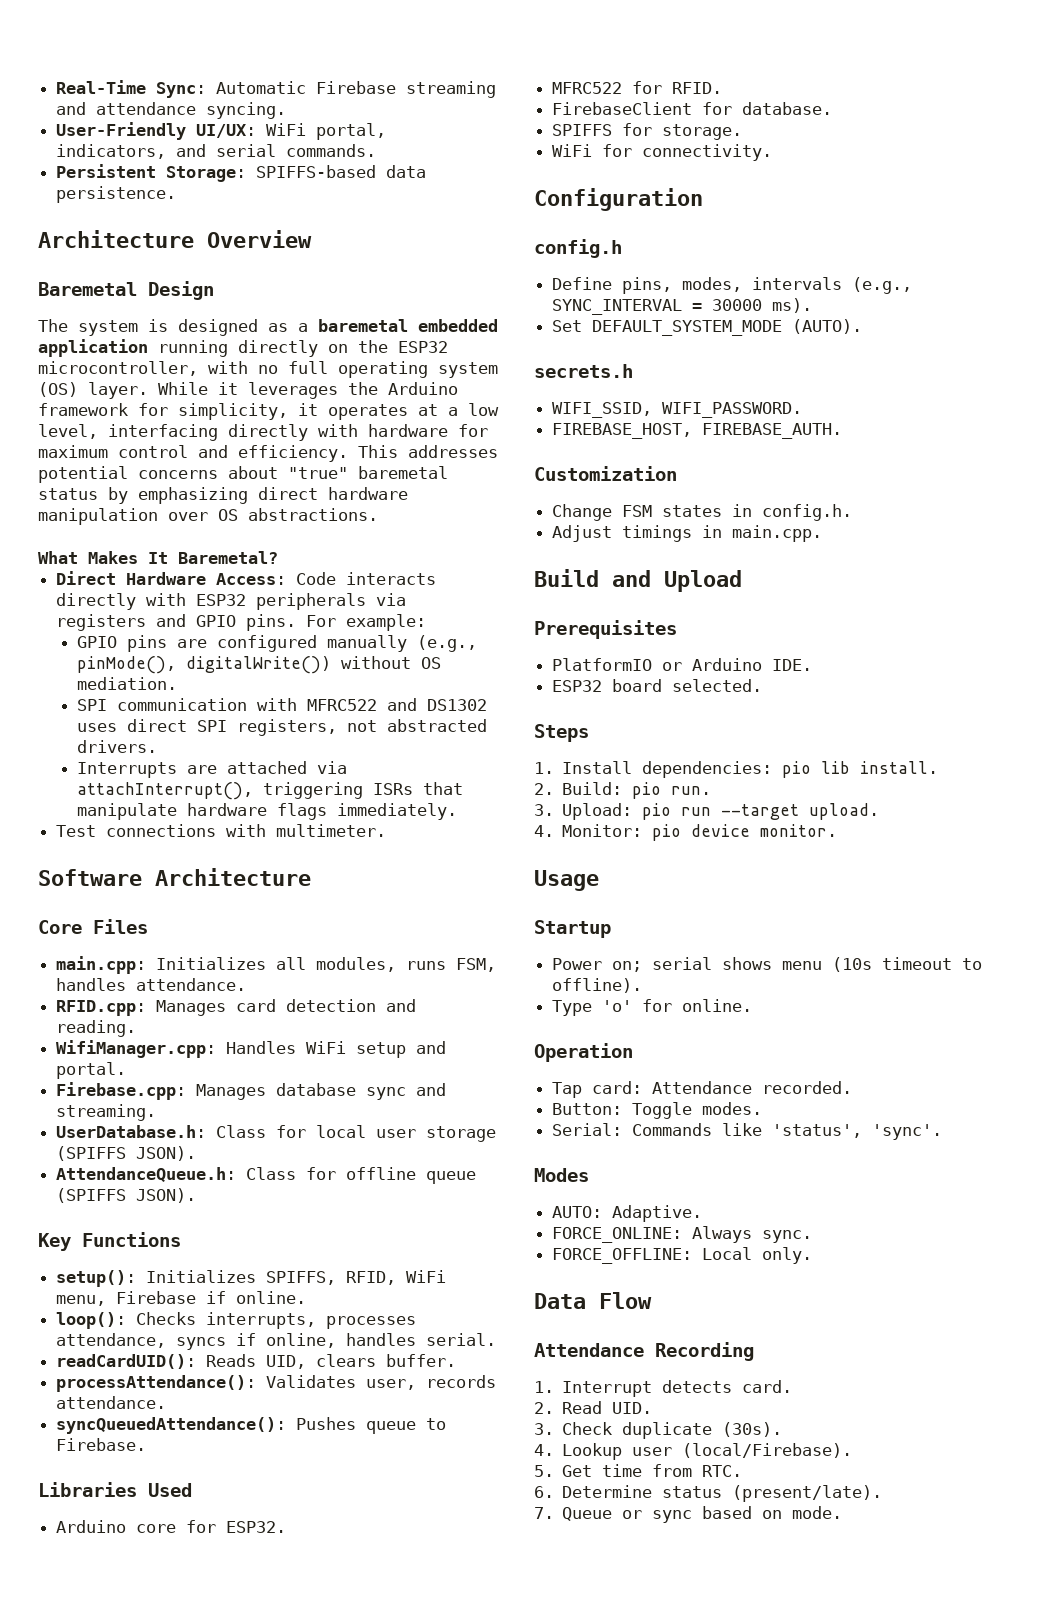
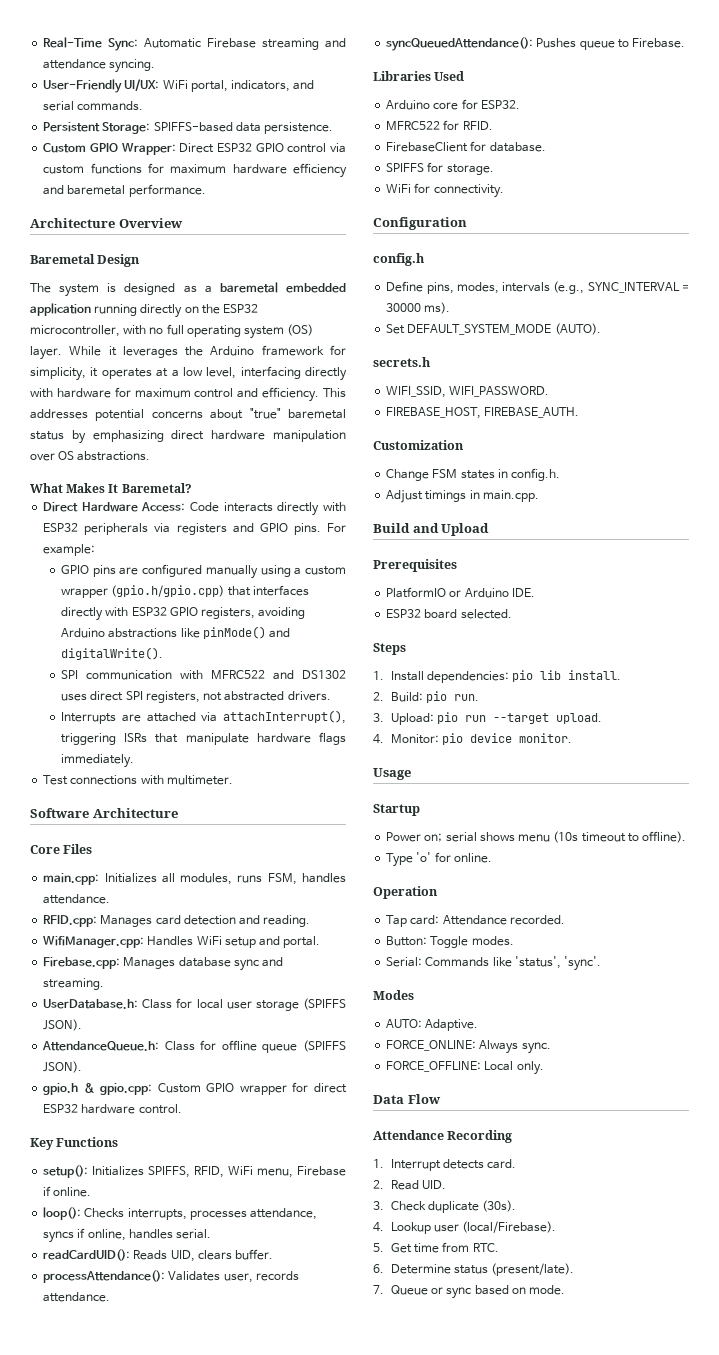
(177, 194) none -> [43,143,346,155] [43,163,348,178] [43,184,206,197] // Custom GPIO Wrapper: Direct ESP32 GPIO control via custom functions for maximum hardware efficiency and baremetal performance.
[417,635,478,652] [77,656,442,674] [77,677,178,690] (e.g., pinMode(), digitalWrite()) without OS mediation. -> [260,565,346,577] [61,585,309,598] [61,607,306,621] [61,626,291,639] [61,647,164,660] using a custom wrapper (gpio.h/gpio.cpp) that interfaces directly with ESP32 GPIO registers, avoiding Arduino abstractions like pinMode() and digitalWrite().
(197, 1195) none -> [43,1082,347,1095] [43,1104,182,1114] // gpio.h & gpio.cpp: Custom GPIO wrapper for direct ESP32 hardware control.

